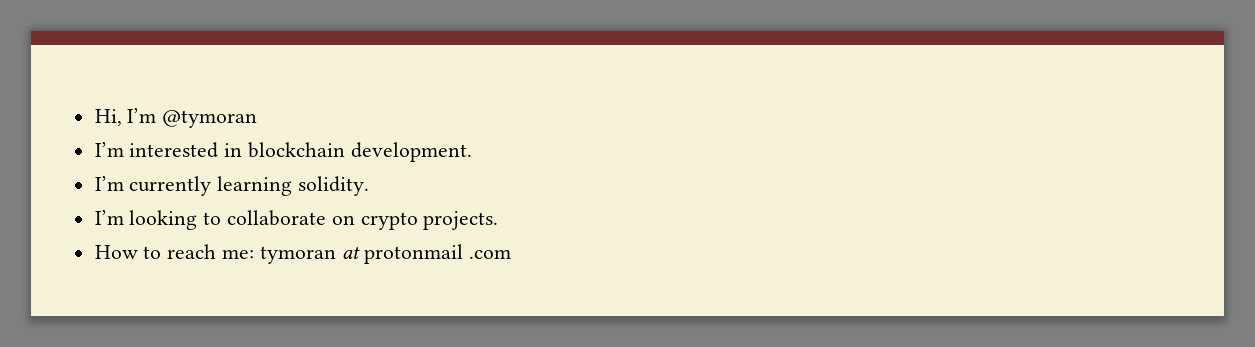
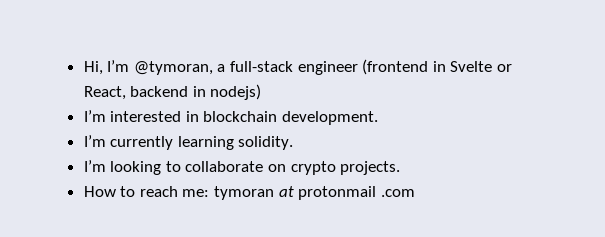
[162,110,258,128] @tymoran -> [133,59,513,75] [83,84,262,100] @tymoran, a full-stack engineer (frontend in Svelte or React, backend in nodejs)

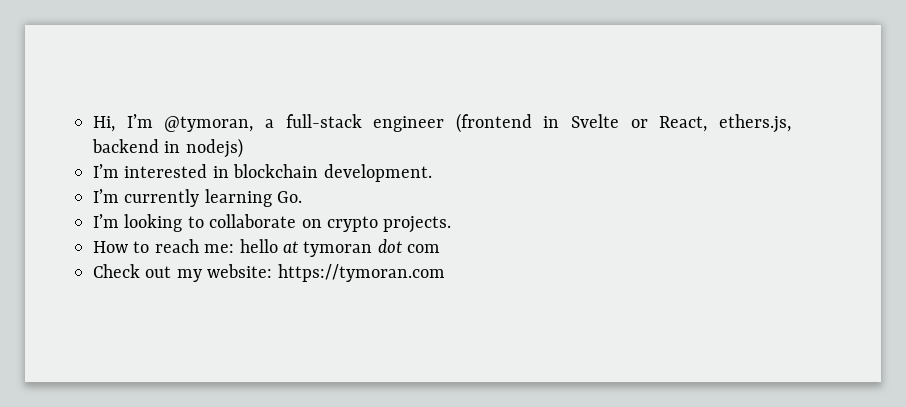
(126, 93) none -> [718,114,791,133] ethers.js,
[238,136,294,150] solidity. -> [277,191,303,203] Go.
[214,186,415,200] tymoran at protonmail .com -> [239,239,441,257] [93,264,445,282] hello at tymoran dot com // Check out my website: https://tymoran.com

